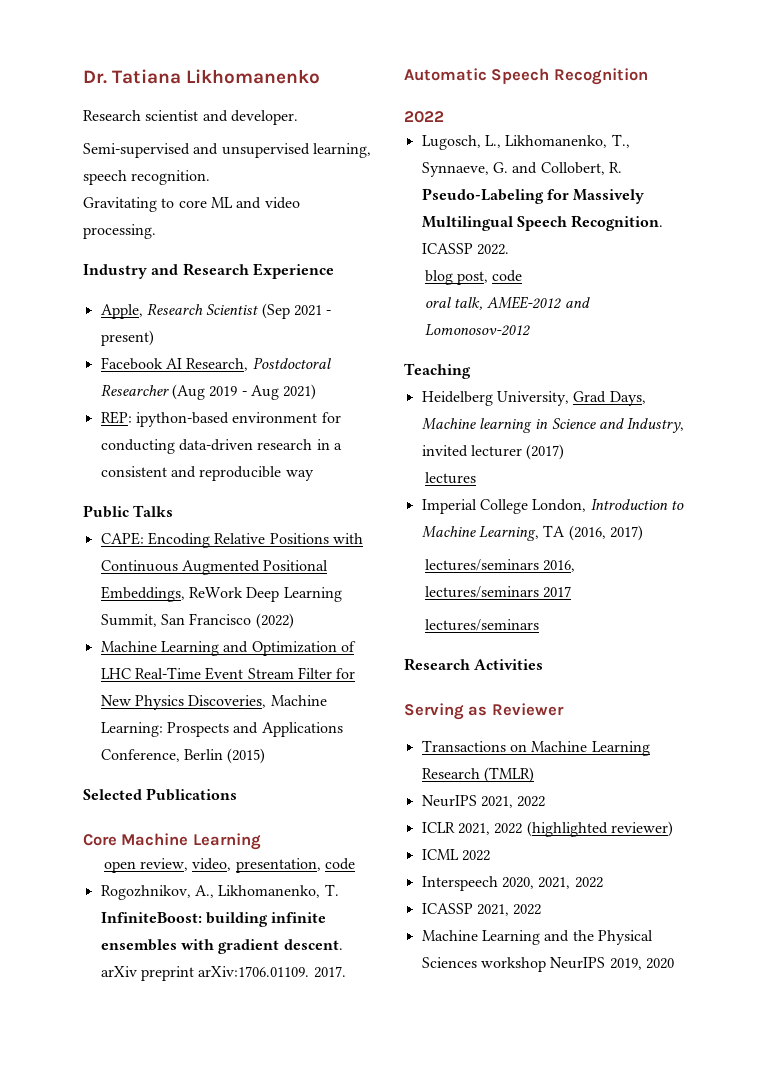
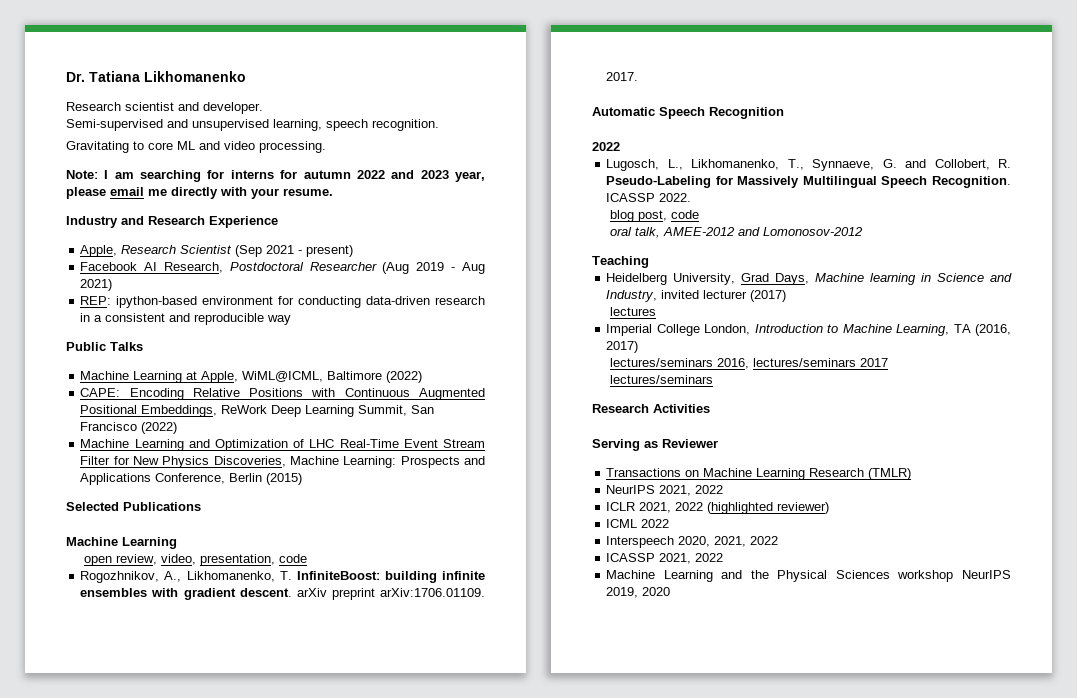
(156, 231) none -> [66,170,486,182] [66,187,333,199] // Note: I am searching for interns for autumn 2022 and 2023 year, please email me directly with your resume.
(174, 511) none -> [80,371,423,383] // Machine Learning at Apple, WiML@ICML, Baltimore (2022)
[83,834,117,846] Core -> (201, 506) none

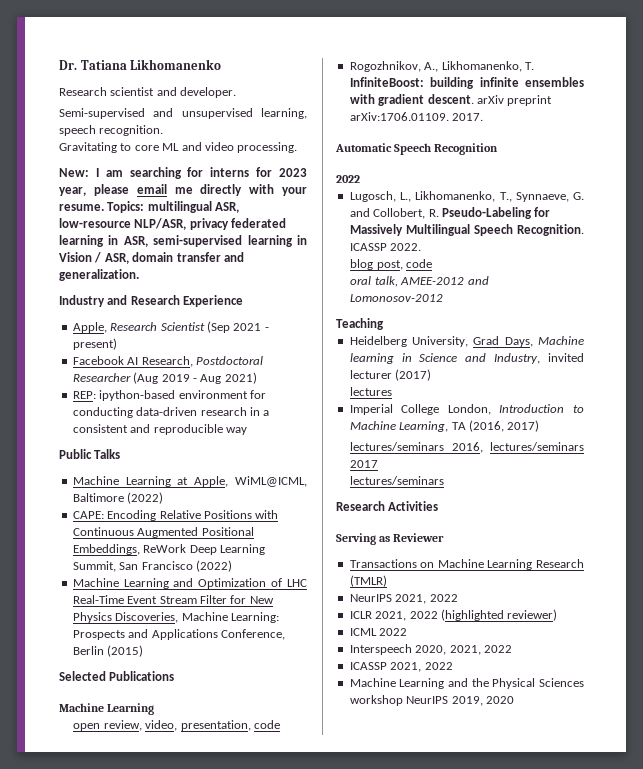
[66,170,98,179] Note: -> [59,168,89,177] New:
[303,170,415,179] autumn 2022 and -> (273, 172) none
(333, 192) none -> [107,201,240,213] [59,218,287,230] [59,235,307,247] [59,252,244,264] [59,269,139,281] Topics: multilingual ASR, low-resource NLP/ASR, privacy federated learning in ASR, semi-supervised learning in Vision / ASR, domain transfer and generalization.

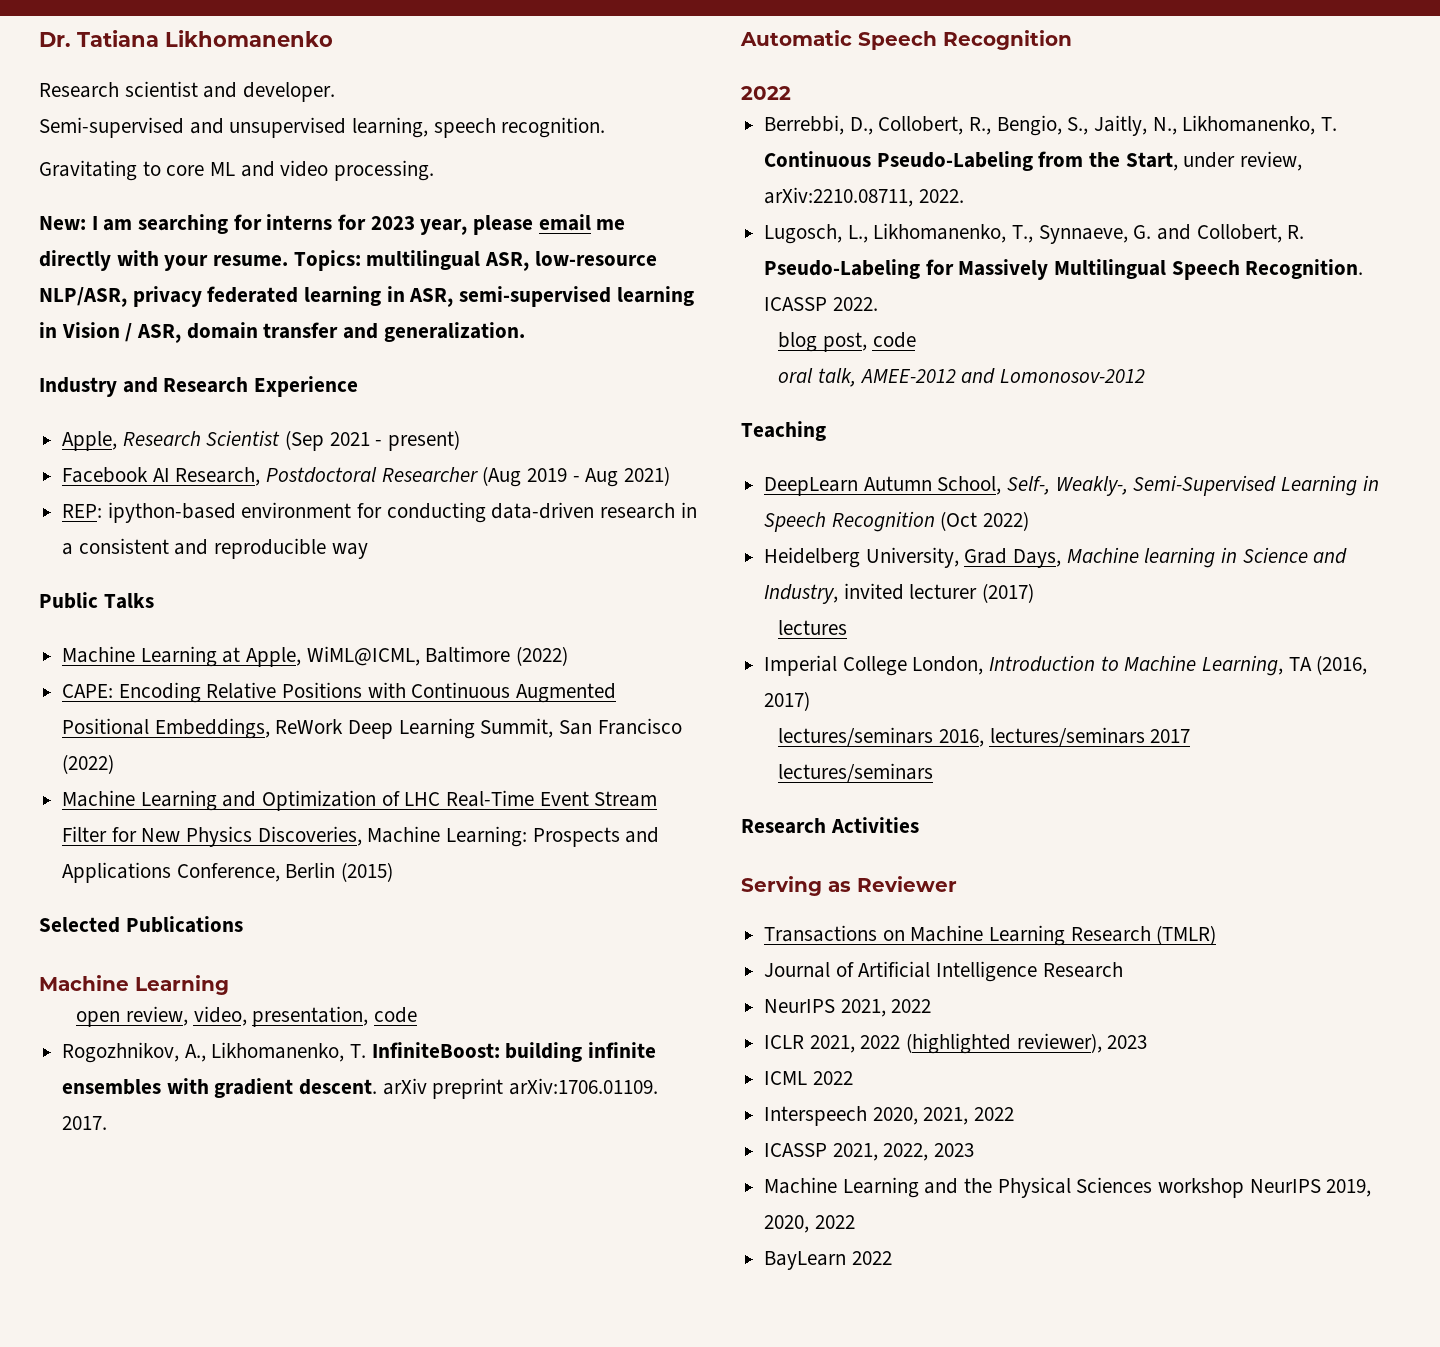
(360, 179) none -> [764,115,1338,136] [764,151,1303,171] [764,187,964,207] // Berrebbi, D., Collobert, R., Bengio, S., Jaitly, N., Likhomanenko, T. Continuous Pseudo-Labeling from the Start, under review, arXiv:2210.08711, 2022.
(384, 324) none -> [764,475,1379,496] [764,511,1030,532] // DeepLearn Autumn School, Self-, Weakly-, Semi-Supervised Learning in Speech Recognition (Oct 2022)
(387, 581) none -> [764,961,1123,982] // Journal of Artificial Intelligence Research
[507,609,558,621] reviewer) -> [1016,1033,1148,1053] reviewer), 2023
[424,662,453,670] 2022 -> [883,1143,975,1161] 2022, 2023
[485,696,514,704] 2020 -> [764,1215,855,1233] [764,1251,892,1270] 2020, 2022 // BayLearn 2022

